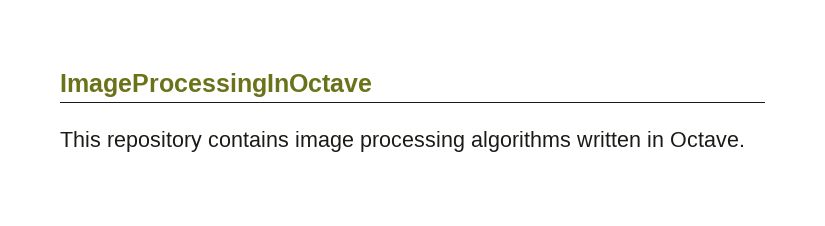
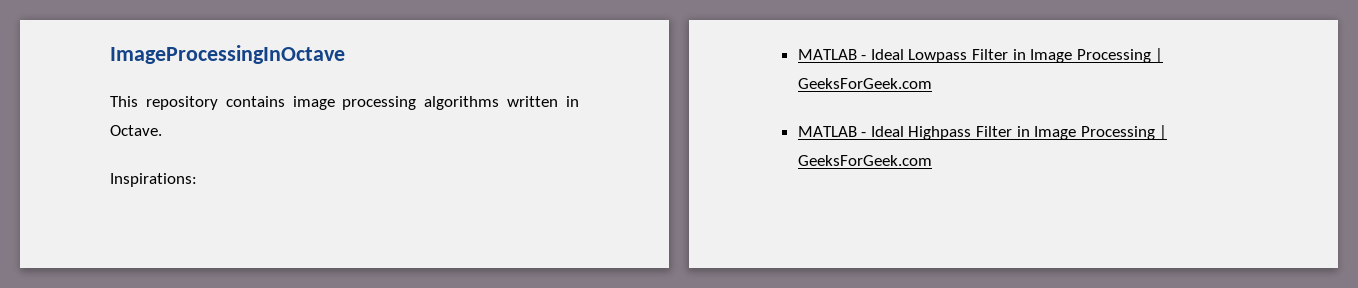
(745, 139) none -> [110,173,197,187] [797,48,1164,63] [797,78,932,89] [797,125,1168,140] [797,155,932,166] // Inspirations: // MATLAB - Ideal Lowpass Filter in Image Processing | GeeksForGeek.com // MATLAB - Ideal Highpass Filter in Image Processing | GeeksForGeek.com

